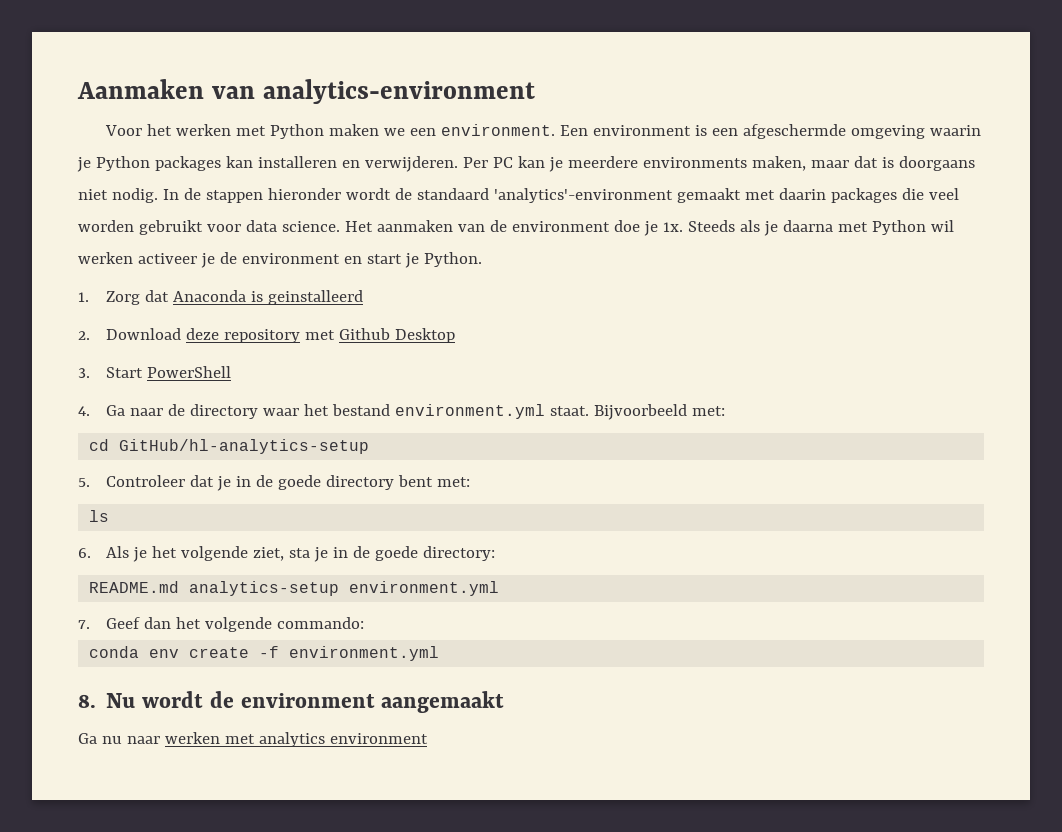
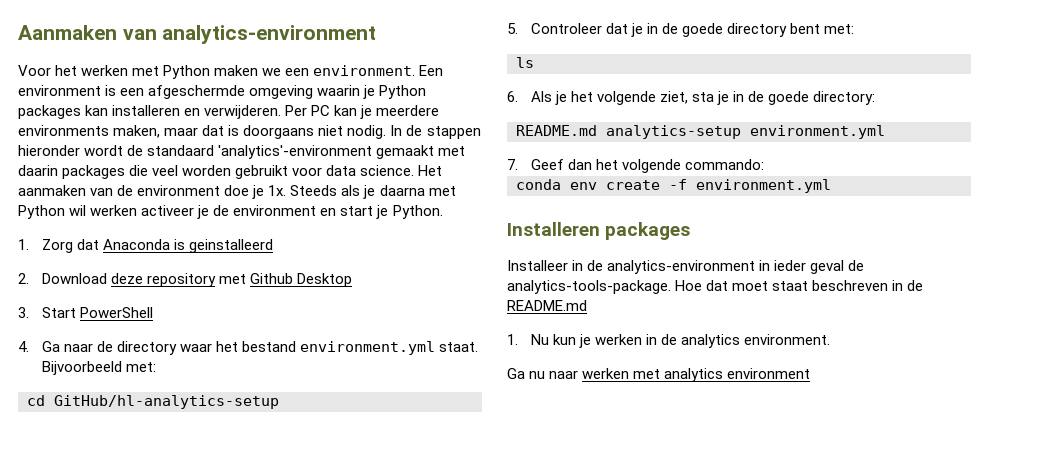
[78,691,505,713] 8. Nu wordt de environment aangemaakt -> [507,222,691,240] [507,260,865,274] [507,280,924,294] [507,300,587,311] [507,334,831,348] Installeren packages // Installeer in de analytics-environment in ieder geval de analytics-tools-package. Hoe dat moet staat beschreven in de README.md // 1. Nu kun je werken in de analytics environment.

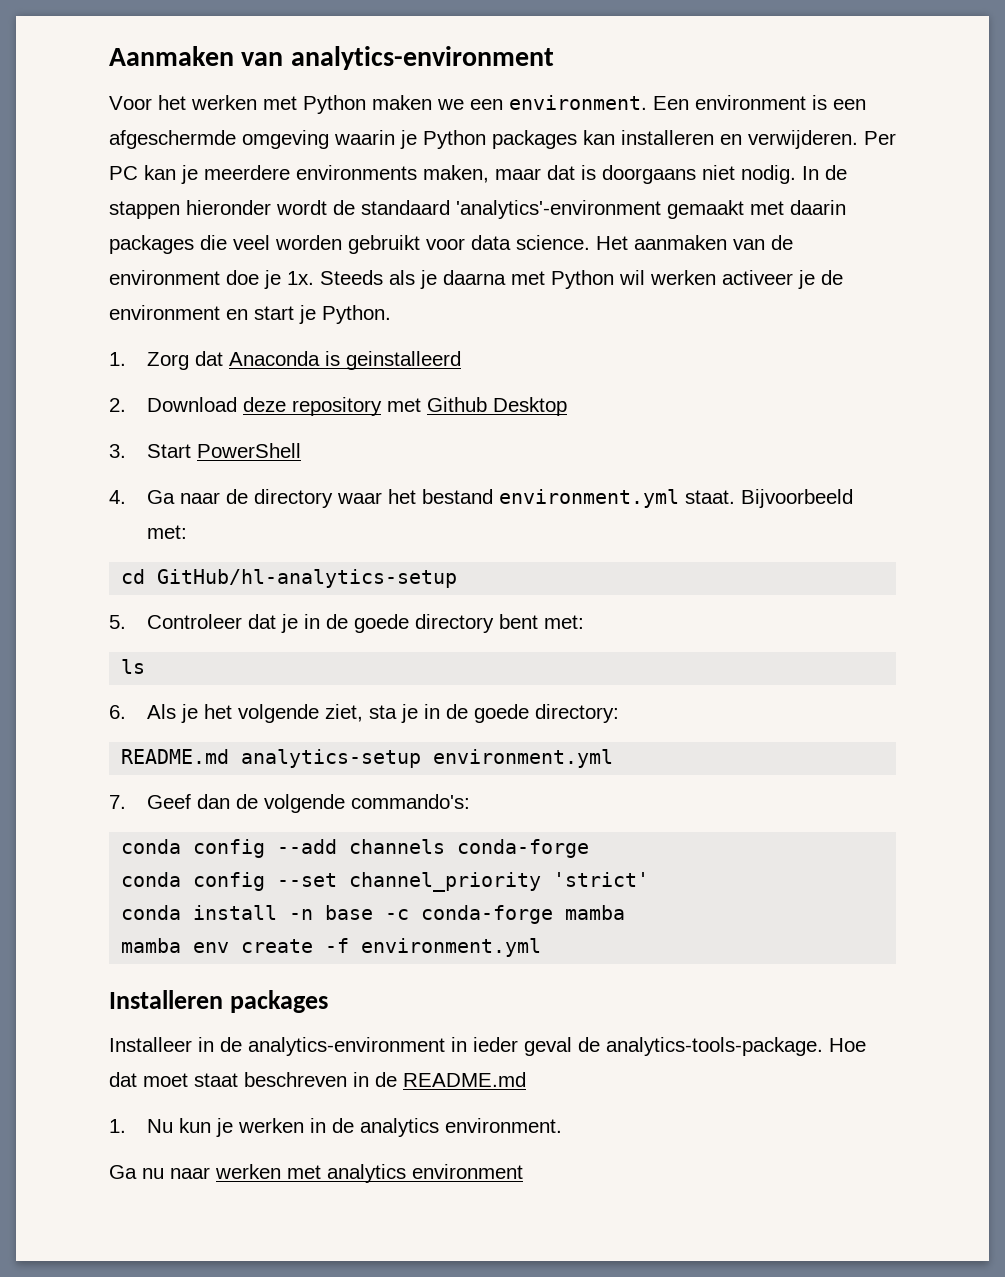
[595,159,764,173] [516,179,561,190] het volgende commando: // conda -> [236,794,471,813] [121,839,590,858] [121,872,650,892] [121,905,626,924] [121,938,182,953] de volgende commando's: // conda config --add channels conda-forge // conda config --set channel_priority 'strict' // conda install -n base -c conda-forge mamba // mamba

